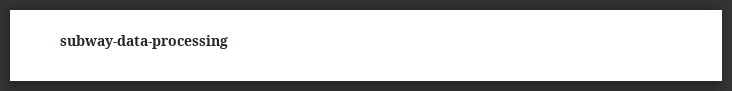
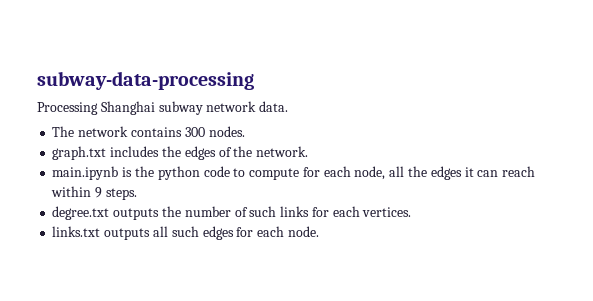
(228, 42) none -> [37,101,289,115] [52,126,245,137] [52,146,309,160] [52,166,536,180] [51,186,137,200] [52,206,412,220] [52,226,319,240] // Processing Shanghai subway network data. // The network contains 300 nodes. // graph.txt includes the edges of the network. // main.ipynb is the python code to compute for each node, all the edges it can reach within 9 steps. // degree.txt outputs the number of such links for each vertices. // links.txt outputs all such edges for each node.

